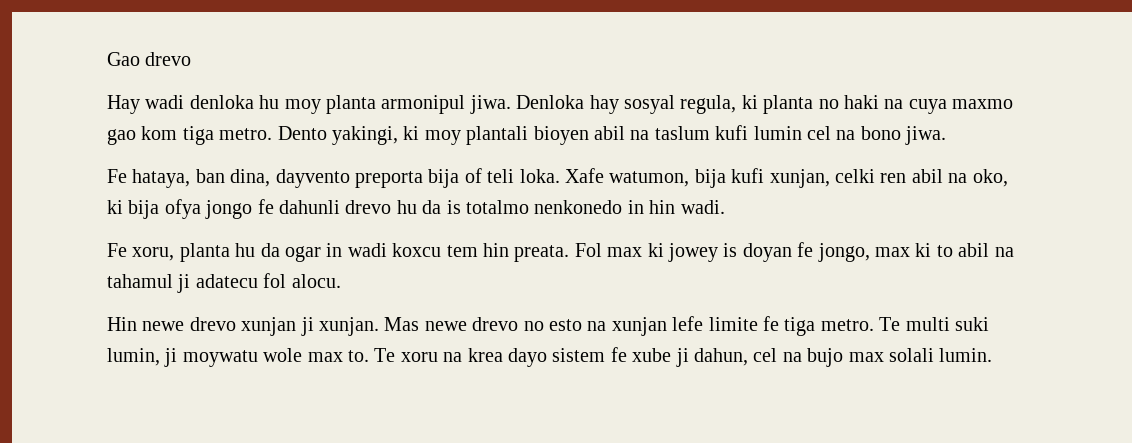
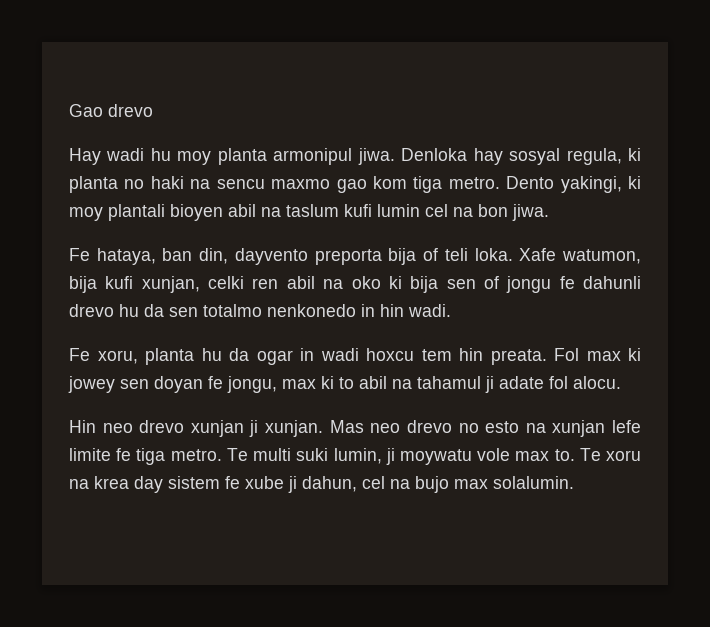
[189,95,254,109] denloka -> (145, 154) none
[908,99,947,114] cuya -> [216,179,265,189] sencu
[860,126,901,140] bono -> [478,204,508,217] bon
[230,169,271,187] dina, -> [199,248,229,264] din,
[972,169,1008,187] oko, -> [351,276,381,289] oko
[164,199,253,219] ofya jongo -> [446,276,552,293] sen of jongu
[446,200,461,214] is -> [169,307,198,317] sen
[392,243,442,257] koxcu -> [366,348,414,361] hoxcu
[723,243,738,257] is -> [120,379,149,389] sen
[817,243,870,262] jongo, -> [227,376,277,393] jongu,
[195,274,258,288] adatecu -> [499,376,544,389] adate
[142,321,185,331] newe -> [102,423,133,433] neo
[424,321,467,331] newe -> [370,423,401,433] neo
[263,348,303,362] wole -> [477,448,511,461] vole
[507,348,547,367] dayo -> [134,476,163,493] day
[888,348,993,362] solali lumin. -> [493,476,574,489] solalumin.

